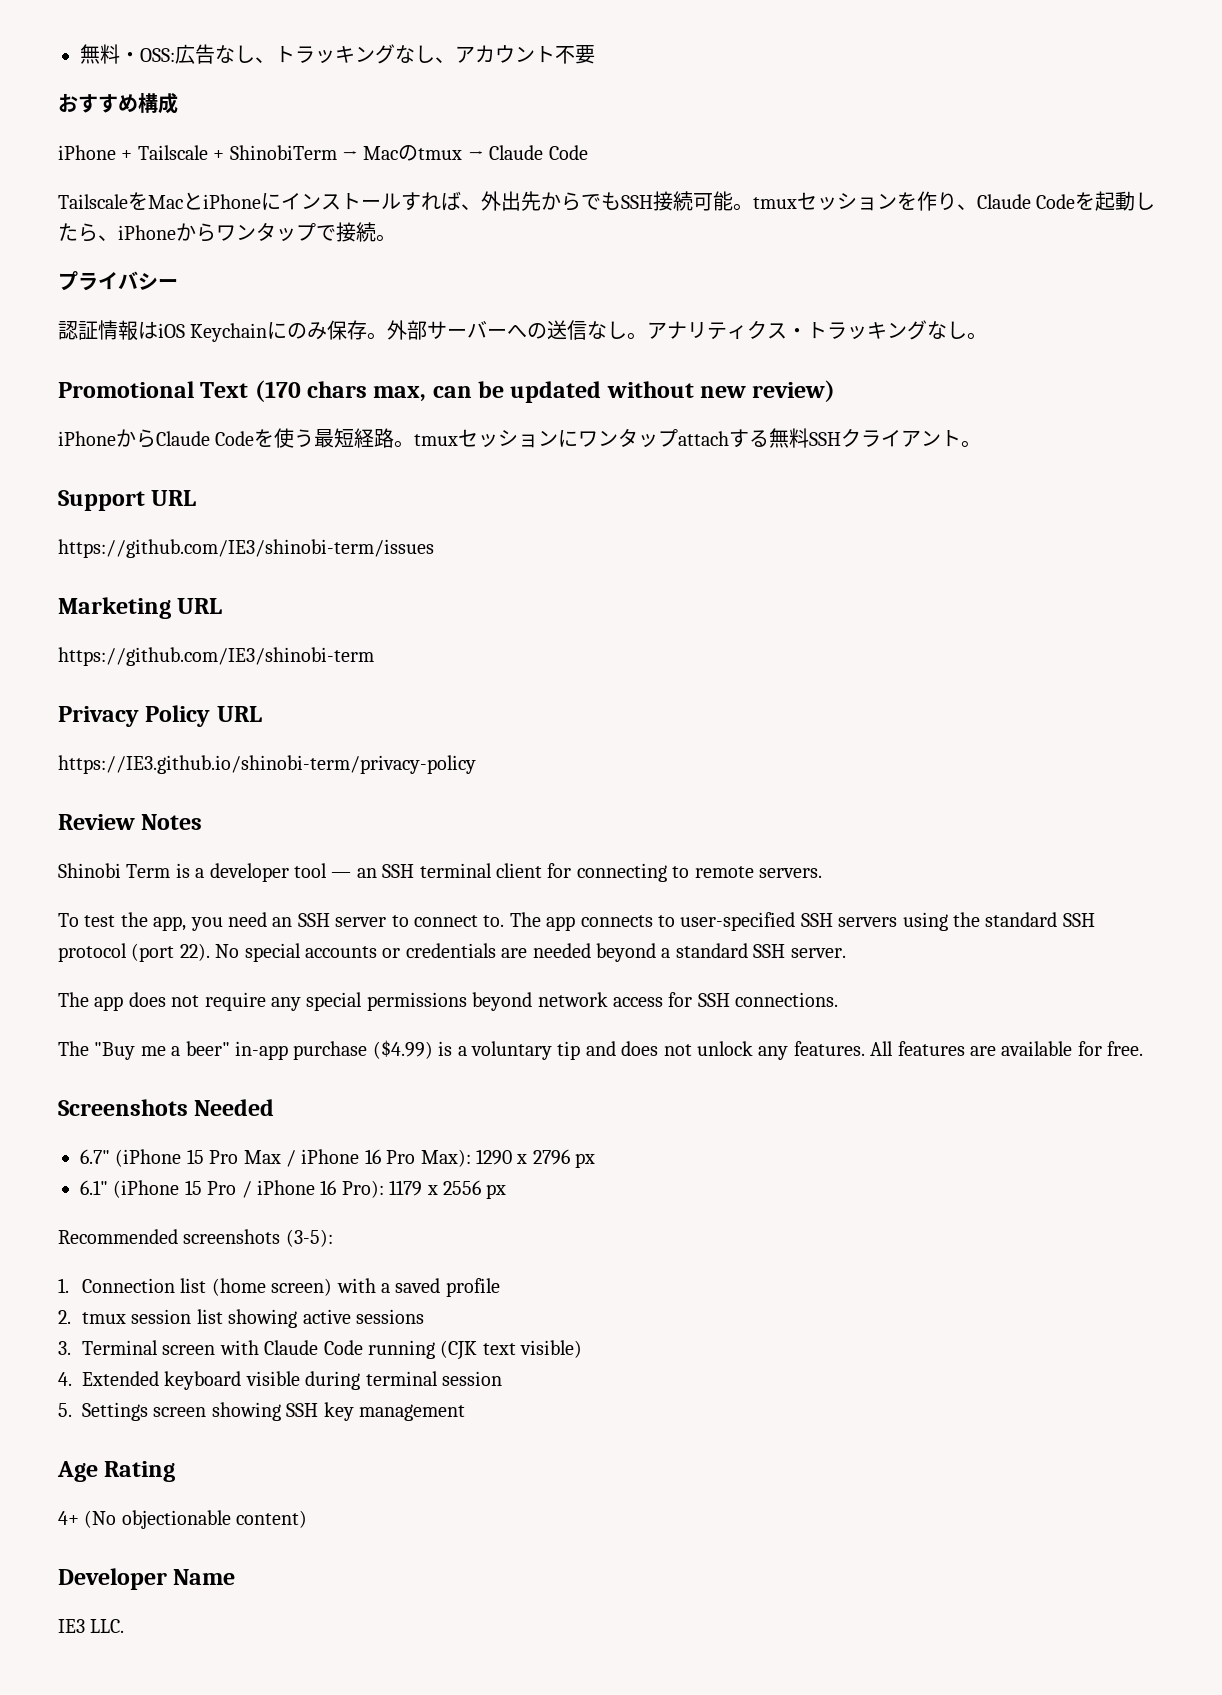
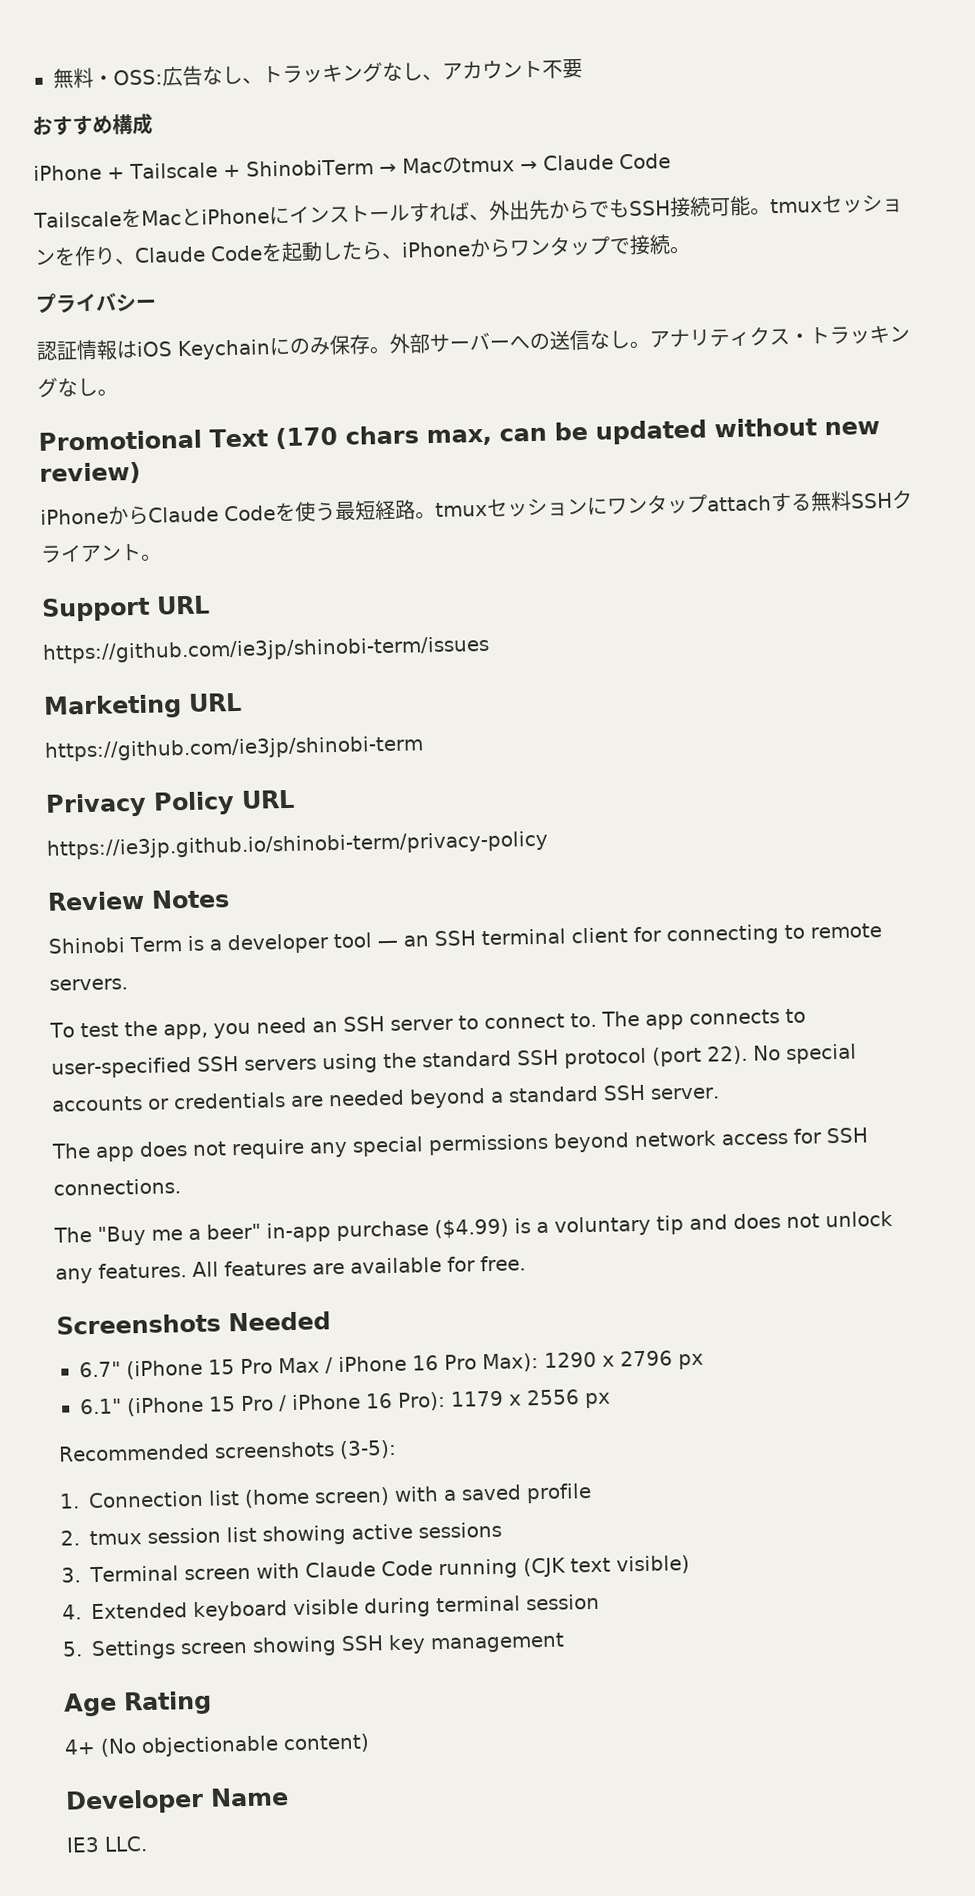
[58,539,434,558] https://github.com/IE3/shinobi-term/issues -> [42,635,490,664] https://github.com/ie3jp/shinobi-term/issues
[58,647,374,666] https://github.com/IE3/shinobi-term -> [44,735,424,762] https://github.com/ie3jp/shinobi-term
[58,755,476,774] https://IE3.github.io/shinobi-term/privacy-policy -> [46,830,549,860] https://ie3jp.github.io/shinobi-term/privacy-policy

